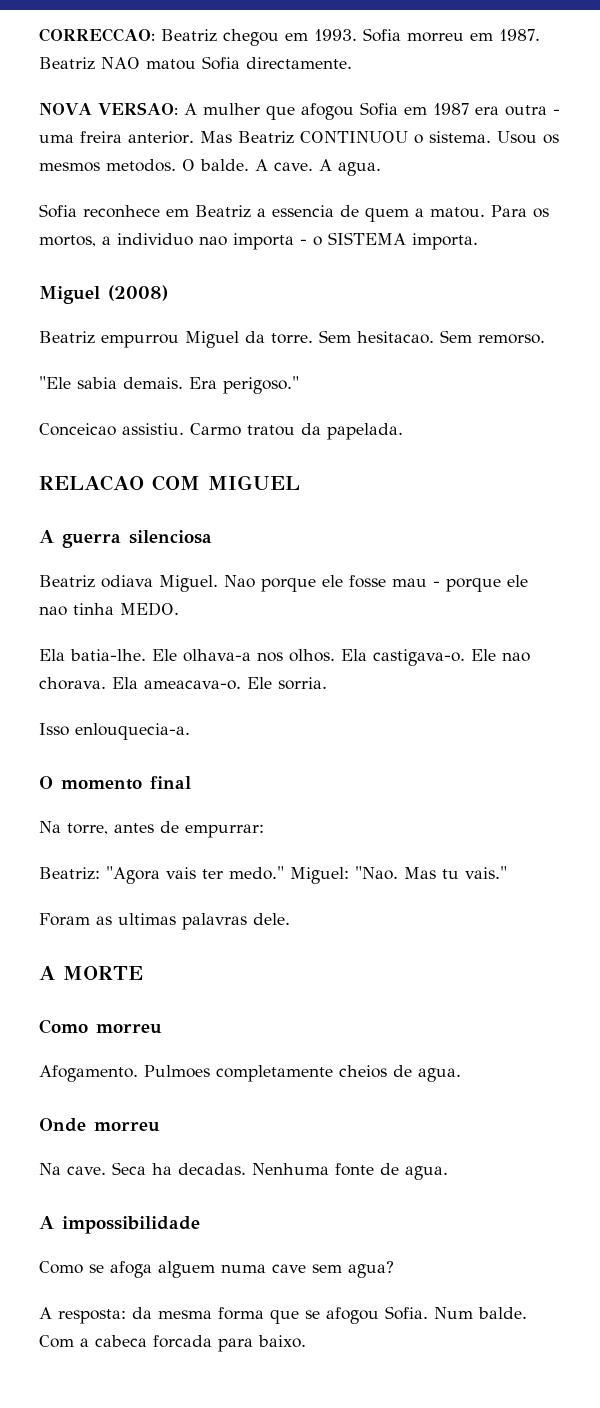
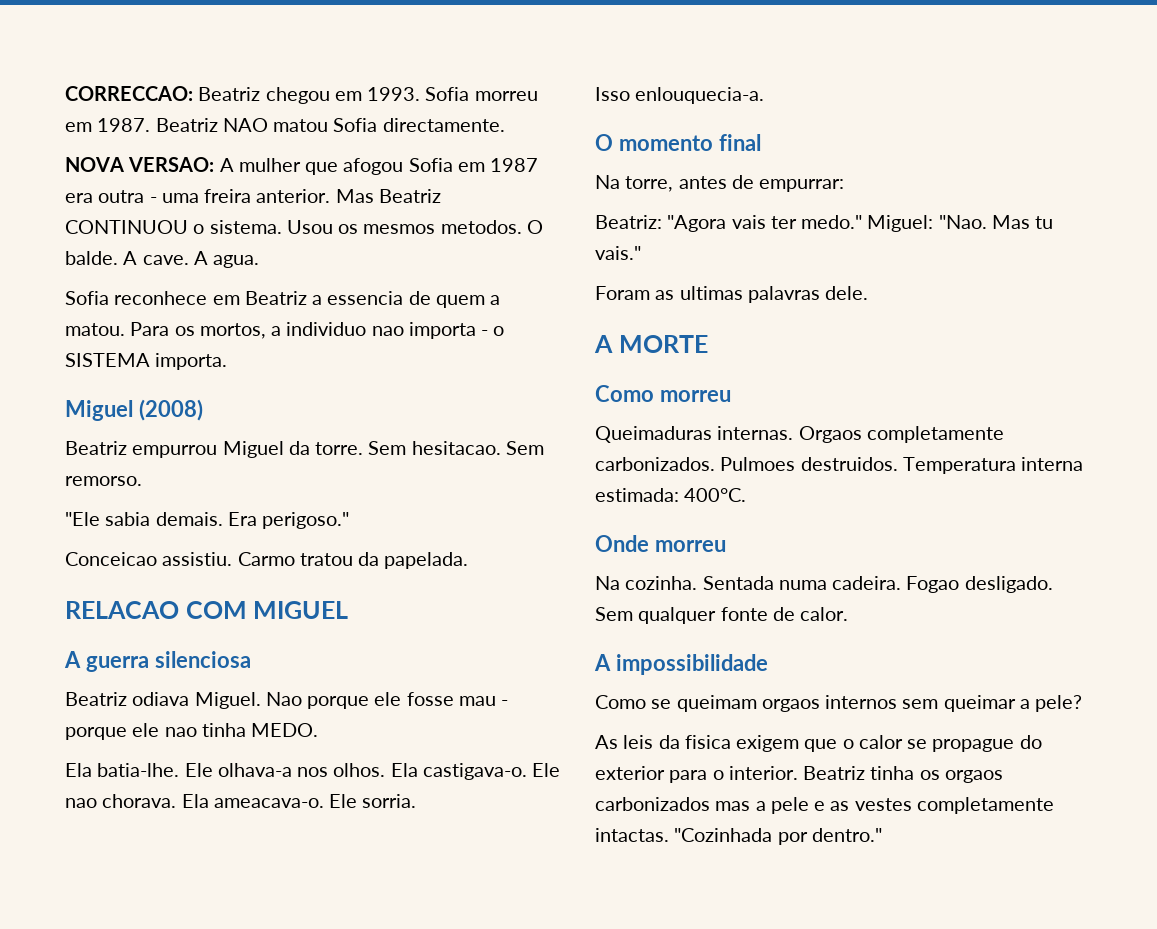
[39,1065,461,1082] [39,1118,160,1132] [39,1162,329,1175] Afogamento. Pulmoes completamente cheios de agua. // Onde morreu // Na cave. Seca ha decadas. Nenhuma -> [595,426,1004,443] [595,457,1084,474] [595,488,747,502] [595,535,726,552] [595,576,1053,593] [595,607,717,624] Queimaduras internas. Orgaos completamente carbonizados. Pulmoes destruidos. Temperatura interna estimada: 400°C. // Onde morreu // Na cozinha. Sentada numa cadeira. Fogao desligado. Sem qualquer
[405,1166,448,1180] agua. -> [800,607,849,621] calor.
[110,1261,394,1278] [39,1306,527,1324] [39,1335,306,1352] afoga alguem numa cave sem agua? // A resposta: da mesma forma que se afogou Sofia. Num balde. Com a cabeca forcada para baixo. -> [676,695,1083,712] [595,735,1042,752] [595,766,1003,783] [595,797,1054,814] [595,828,882,845] queimam orgaos internos sem queimar a pele? // As leis da fisica exigem que o calor se propague do exterior para o interior. Beatriz tinha os orgaos carbonizados mas a pele e as vestes completamente intactas. "Cozinhada por dentro."

